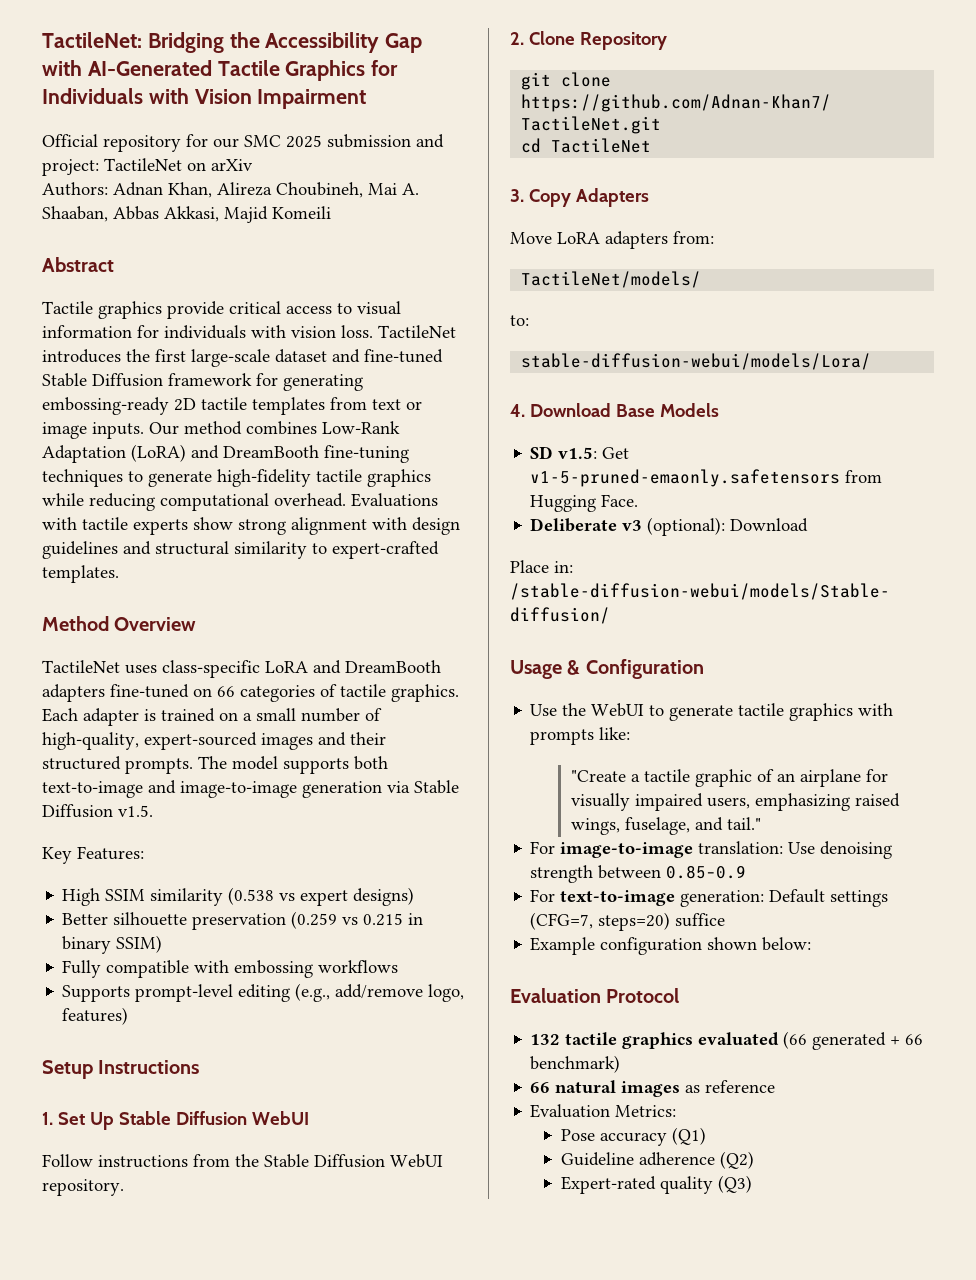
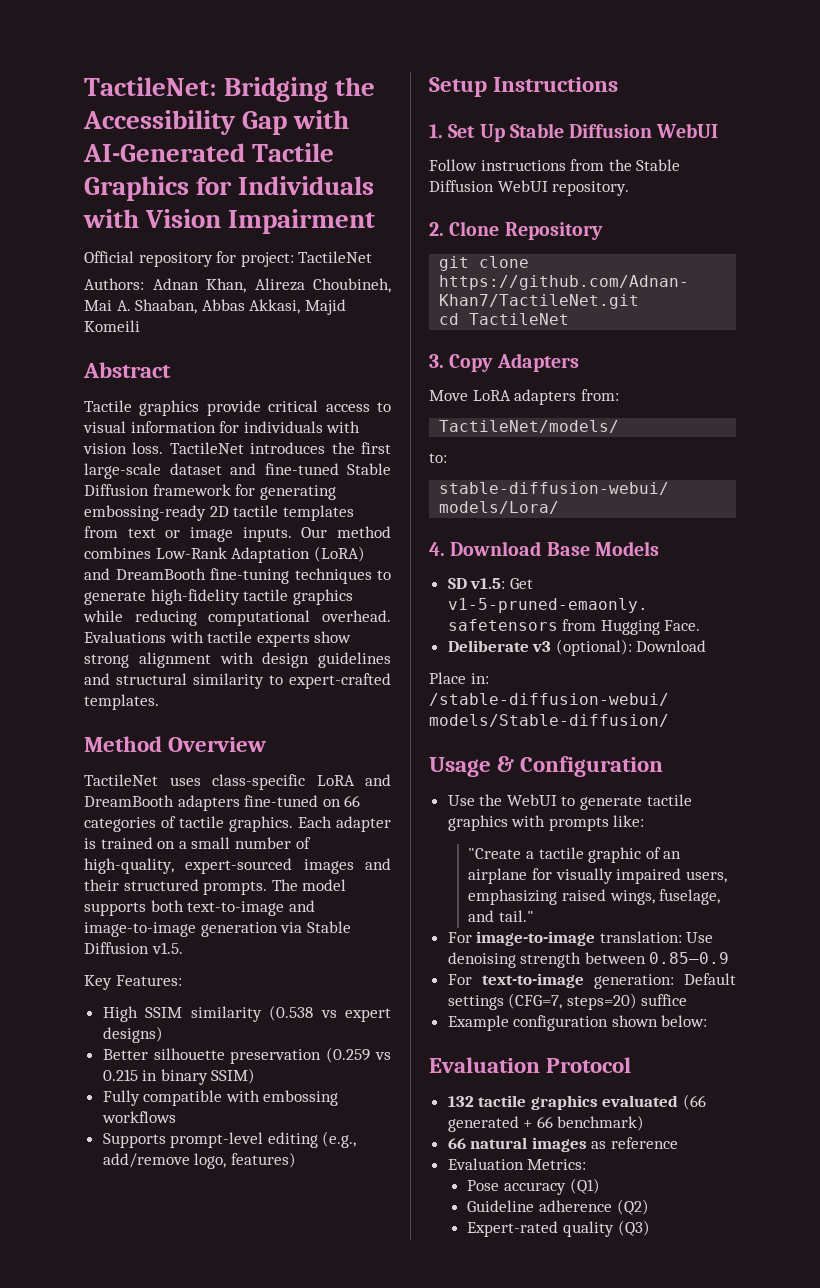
[213,134,444,148] our SMC 2025 submission and -> (237, 257) none
[187,159,253,171] on arXiv -> (373, 257) none

